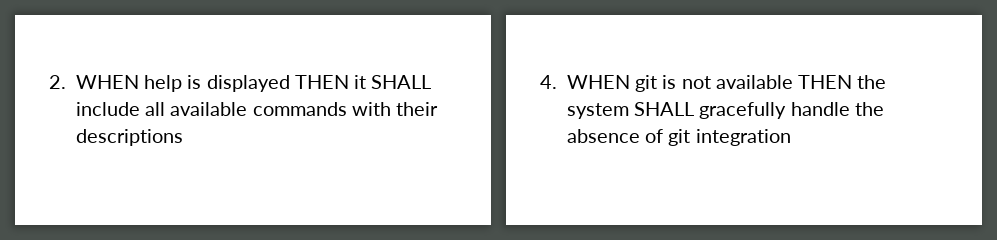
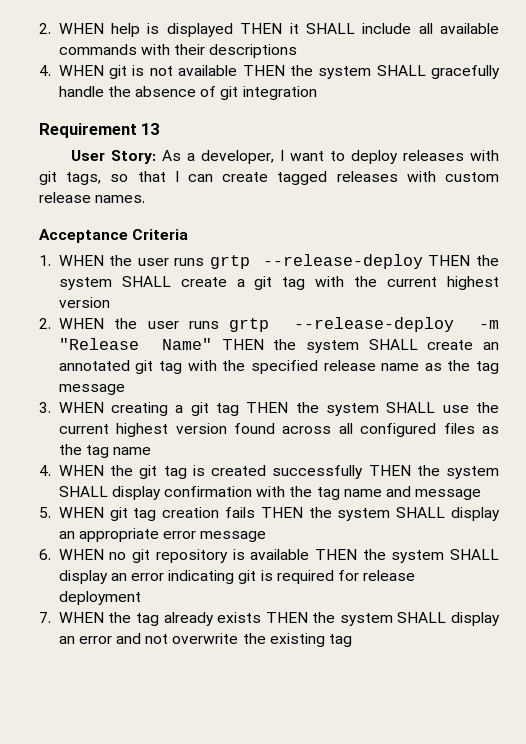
(791, 137) none -> [39,123,160,138] [71,150,500,164] [39,171,499,185] [39,192,146,203] [39,229,189,243] [39,254,499,269] [58,276,499,290] [58,297,110,308] [39,317,499,332] [58,338,499,353] [58,360,499,374] [58,384,125,395] [39,402,499,416] [58,423,499,437] [58,444,152,458] [39,465,499,479] [58,486,482,500] [39,507,500,521] [58,528,267,542] [39,549,500,563] [58,570,416,584] [58,591,141,605] [39,612,500,626] [58,633,353,647] // Requirement 13 // User Story: As a developer, I want to deploy releases with git tags, so that I can create tagged releases with custom release names. // Acceptance Criteria // 1. WHEN the user runs grtp --release-deploy THEN the system SHALL create a git tag with the current highest version // 2. WHEN the user runs grtp --release-deploy -m "Release Name" THEN the system SHALL create an annotated git tag with the specified release name as the tag message // 3. WHEN creating a git tag THEN the system SHALL use the current highest version found across all configured files as the tag name // 4. WHEN the git tag is created successfully THEN the system SHALL display confirmation with the tag name and message // 5. WHEN git tag creation fails THEN the system SHALL display an appropriate error message // 6. WHEN no git repository is available THEN the system SHALL display an error indicating git is required for release deployment // 7. WHEN the tag already exists THEN the system SHALL display an error and not overwrite the existing tag

